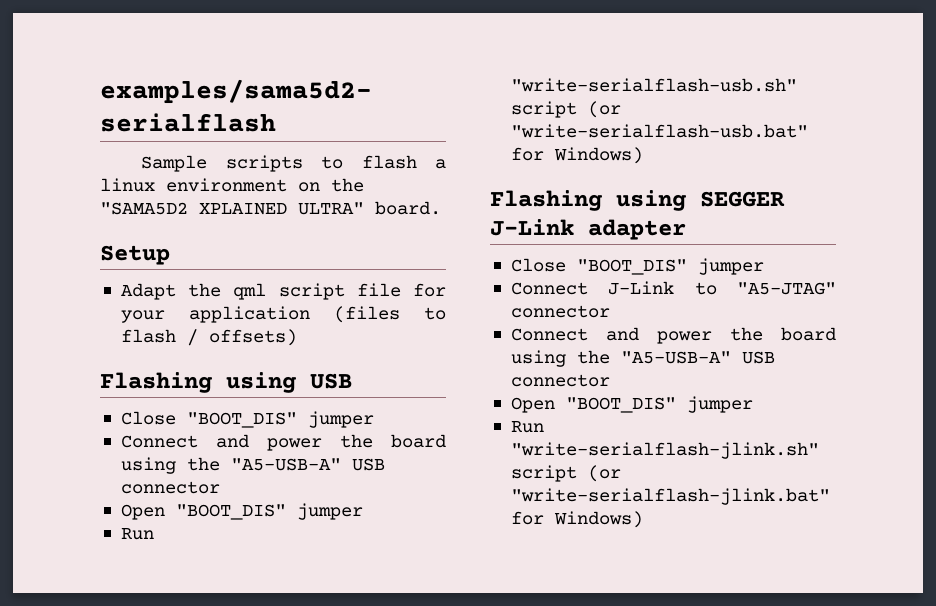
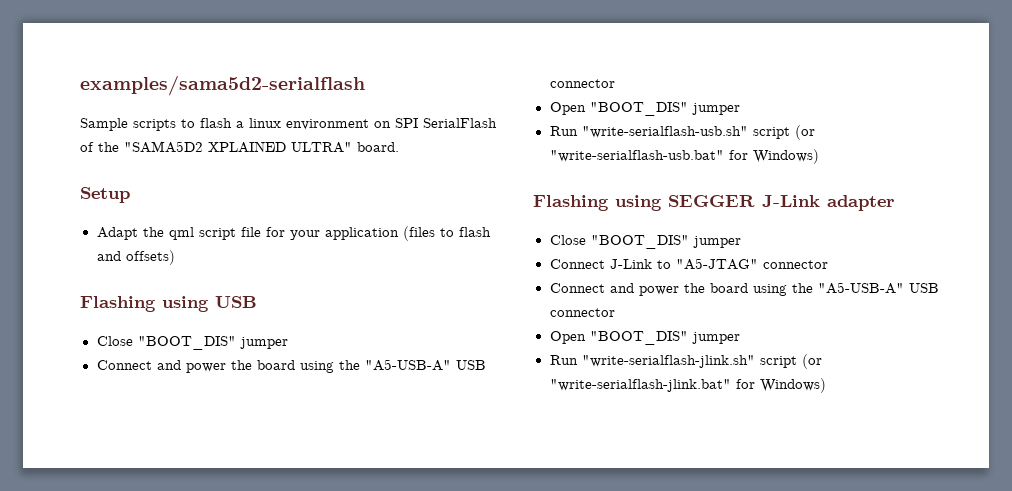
(320, 187) none -> [395,118,497,128] [80,142,94,152] SPI SerialFlash of
[186,329,198,346] / -> [96,251,121,261] and

